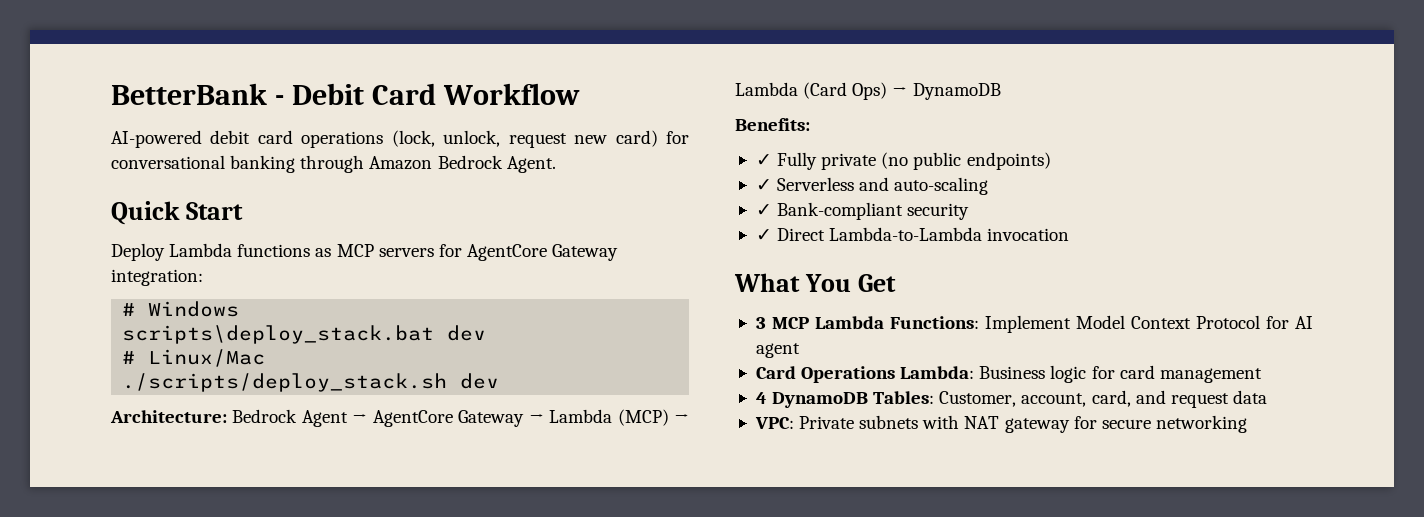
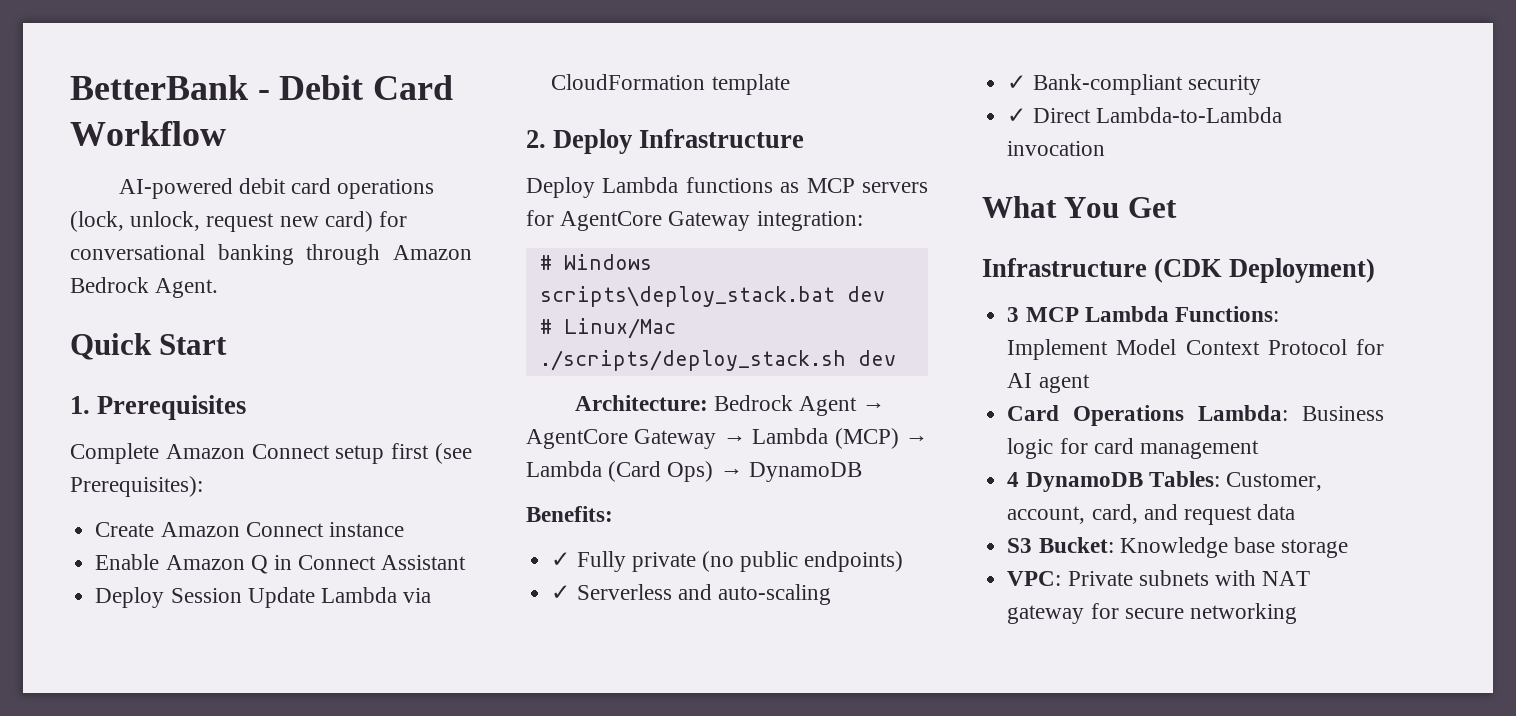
(243, 211) none -> [70,395,247,420] [70,443,473,464] [70,476,203,497] [95,522,404,537] [95,554,467,574] [95,587,432,608] [551,74,790,95] [526,129,805,154] // 1. Prerequisites // Complete Amazon Connect setup first (see Prerequisites): // Create Amazon Connect instance // Enable Amazon Q in Connect Assistant // Deploy Session Update Lambda via CloudFormation template // 2. Deploy Infrastructure
(896, 283) none -> [982,258,1376,283] // Infrastructure (CDK Deployment)
(1267, 397) none -> [1007,537,1349,558] // S3 Bucket: Knowledge base storage

